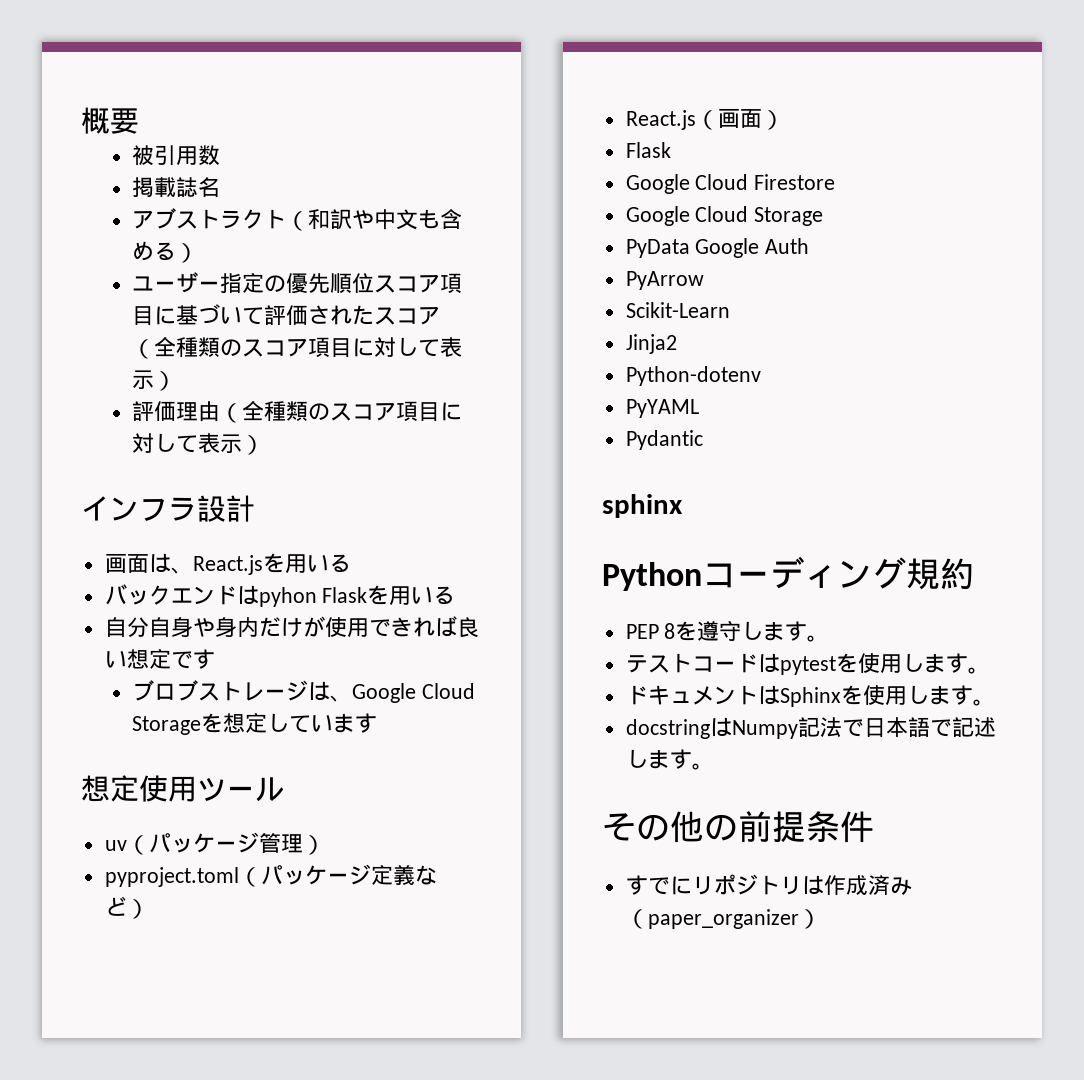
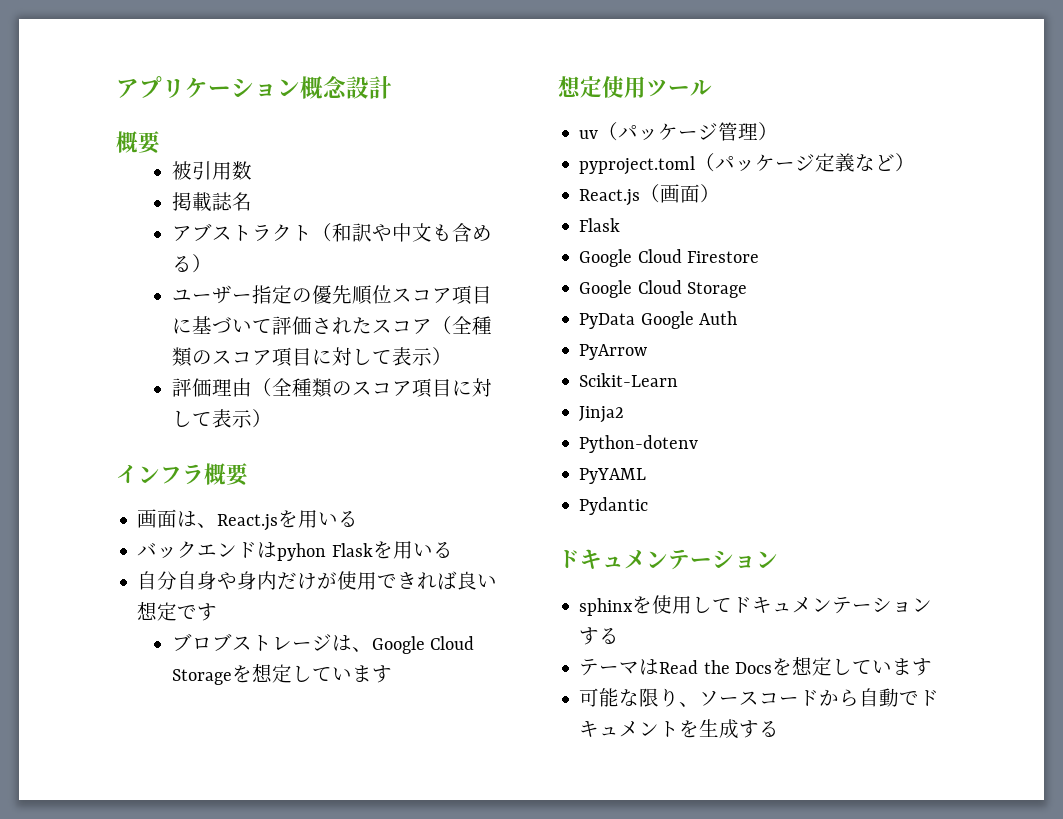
(81, 120) none -> [116,76,392,99] アプリケーション概念設計 //
[197,495,255,522] 設計 -> [204,463,249,486] 概要
[602,494,683,518] [602,556,974,591] [625,621,830,642] [625,653,990,675] [625,685,995,707] [625,717,996,739] [625,749,714,770] [602,811,874,843] [625,874,912,895] [625,909,821,929] sphinx // Pythonコーディング規約 // PEP 8を遵守します。 // テストコードはpytestを使用します。 // ドキュメントはSphinxを使用します。 // docstringはNumpy記法で日本語で記述します。 // その他の前提条件 // すでにリポジトリは作成済み（paper_organizer） -> [558,549,778,570] [579,595,933,616] [579,627,620,645] [579,656,932,676] [579,688,940,707] [579,719,780,739] ドキュメンテーション // sphinxを使用してドキュメンテーションする // テーマはRead the Docsを想定しています // 可能な限り、ソースコードから自動でドキュメントを生成する

